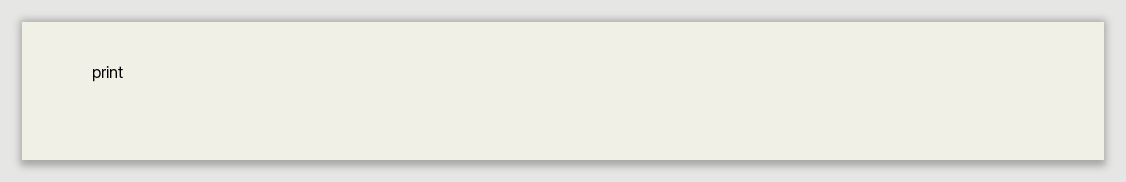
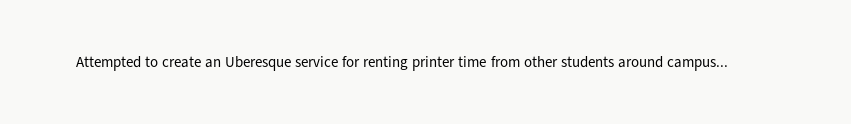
[92,66,123,82] print -> [76,56,728,71] Attempted to create an Uberesque service for renting printer time from other students around campus...

